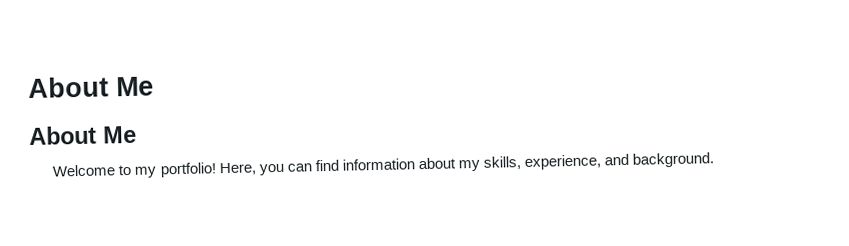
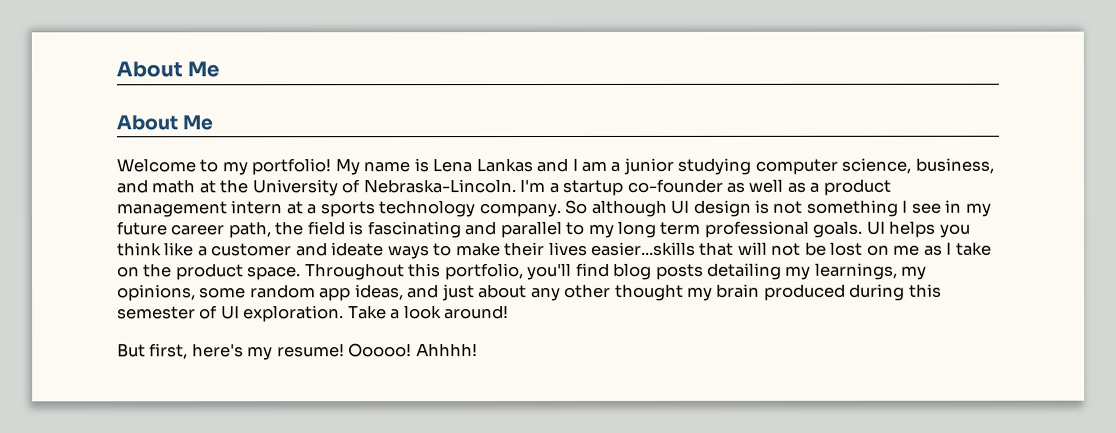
[218,152,715,176] Here, you can find information about my skills, experience, and background. -> [334,157,994,176] [116,178,891,197] [116,199,992,218] [117,220,971,239] [117,241,992,260] [117,262,928,281] [117,283,942,302] [117,305,510,323] [117,343,478,361] My name is Lena Lankas and I am a junior studying computer science, business, and math at the University of Nebraska-Lincoln. I'm a startup co-founder as well as a product management intern at a sports technology company. So although UI design is not something I see in my future career path, the field is fascinating and parallel to my long term professional goals. UI helps you think like a customer and ideate ways to make their lives easier...skills that will not be lost on me as I take on the product space. Throughout this portfolio, you'll find blog posts detailing my learnings, my opinions, some random app ideas, and just about any other thought my brain produced during this semester of UI exploration. Take a look around! // But first, here's my resume! Ooooo! Ahhhh!

